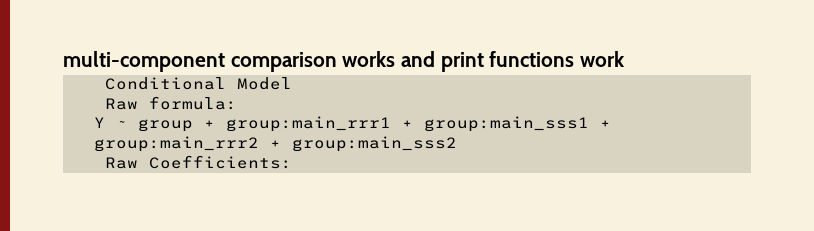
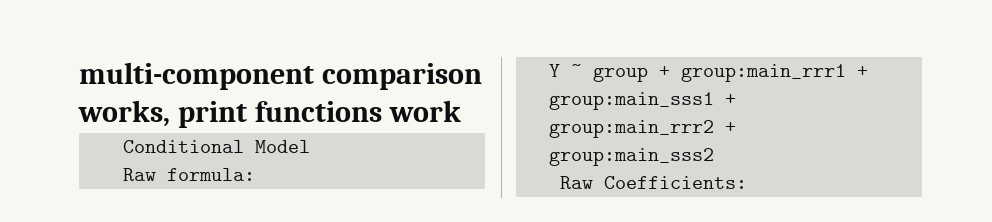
[342,51,436,67] works and -> [78,100,170,127] works,

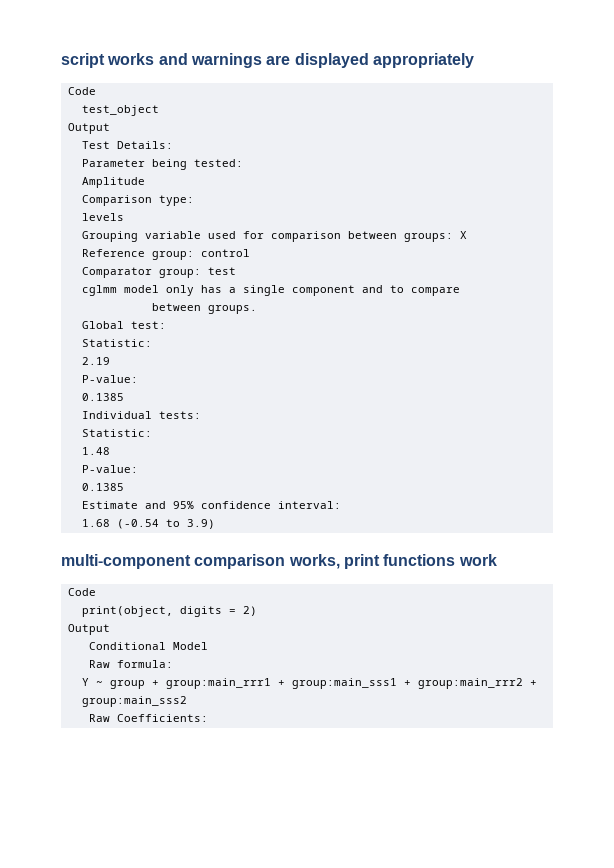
(79, 76) none -> [61,53,474,68] [67,87,96,95] [81,105,159,116] [67,123,110,134] [81,141,173,149] [81,159,243,170] [81,177,145,188] [81,195,194,206] [81,213,124,221] [81,231,467,242] [81,249,250,260] [81,267,236,278] [81,285,460,296] [151,303,257,314] [81,321,166,329] [81,339,152,347] [81,357,110,365] [81,375,138,383] [81,393,124,401] [81,411,201,419] [81,429,152,437] [81,447,110,455] [81,465,138,473] [81,483,124,491] [81,501,341,509] [81,519,215,529] script works and warnings are displayed appropriately // Code // test_object // Output // Test Details: // Parameter being tested: // Amplitude // Comparison type: // levels // Grouping variable used for comparison between groups: X // Reference group: control // Comparator group: test // cglmm model only has a single component and to compare // between groups. // Global test: // Statistic: // 2.19 // P-value: // 0.1385 // Individual tests: // Statistic: // 1.48 // P-value: // 0.1385 // Estimate and 95% confidence interval: // 1.68 (-0.54 to 3.9) //
(461, 111) none -> [67,588,96,596] [81,606,257,617] [67,624,110,635] // Code // print(object, digits = 2) // Output

